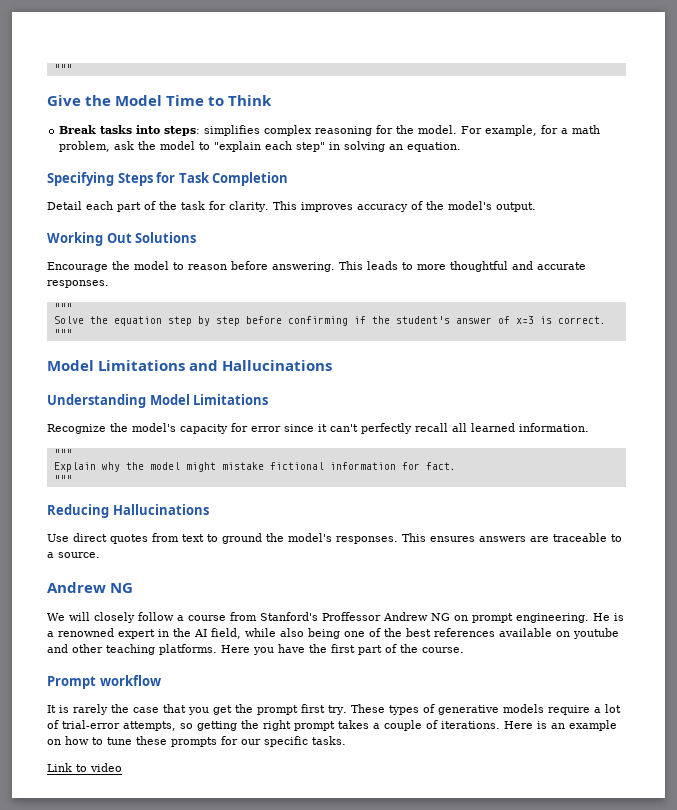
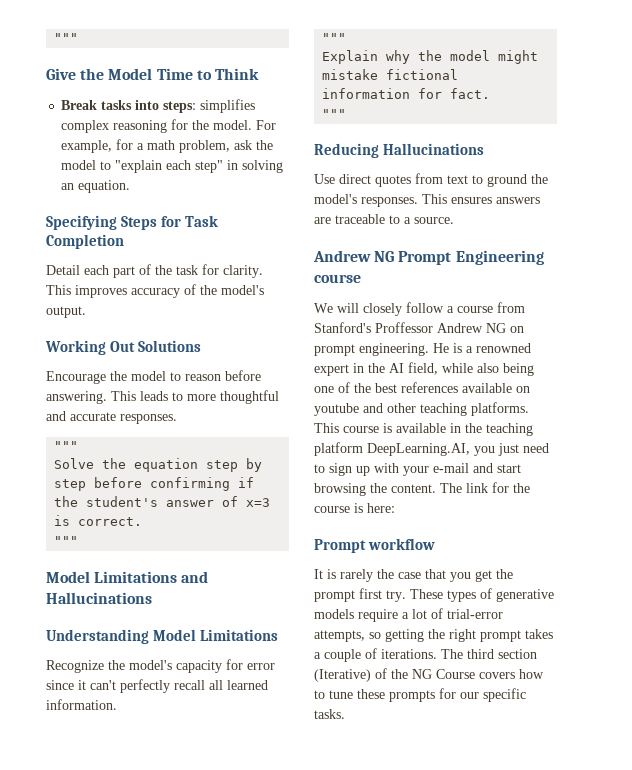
(134, 588) none -> [398,250,544,265] [314,274,361,283] Prompt Engineering course
[221,644,464,655] Here you have the first part of the course. -> [314,423,533,436] [314,442,549,456] [314,463,521,476] [314,482,530,496] [314,503,395,513] This course is available in the teaching platform DeepLearning.AI, you just need to sign up with your e-mail and start browsing the content. The link for the course is here:
[504,720,617,731] [47,739,61,745] Here is an example on -> [441,649,537,659] [314,668,515,682] The third section (Iterative) of the NG Course covers
[47,763,122,772] // Link to video -> (345, 714) none

